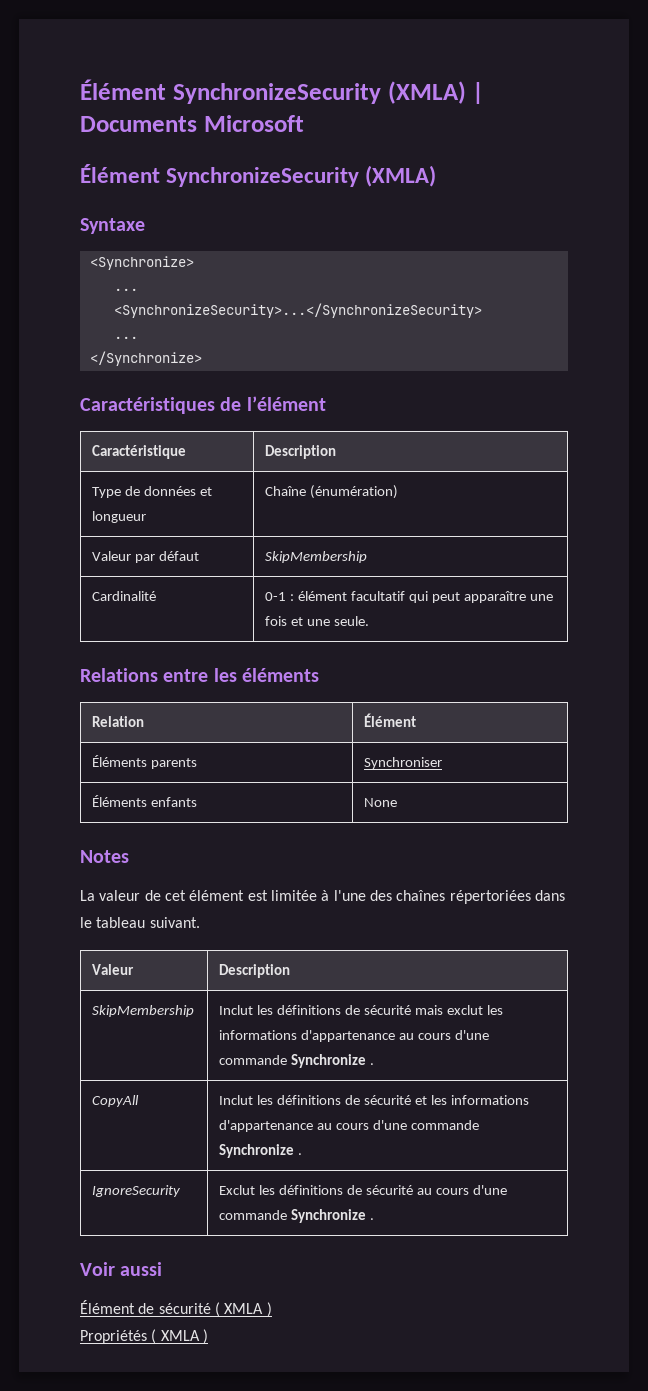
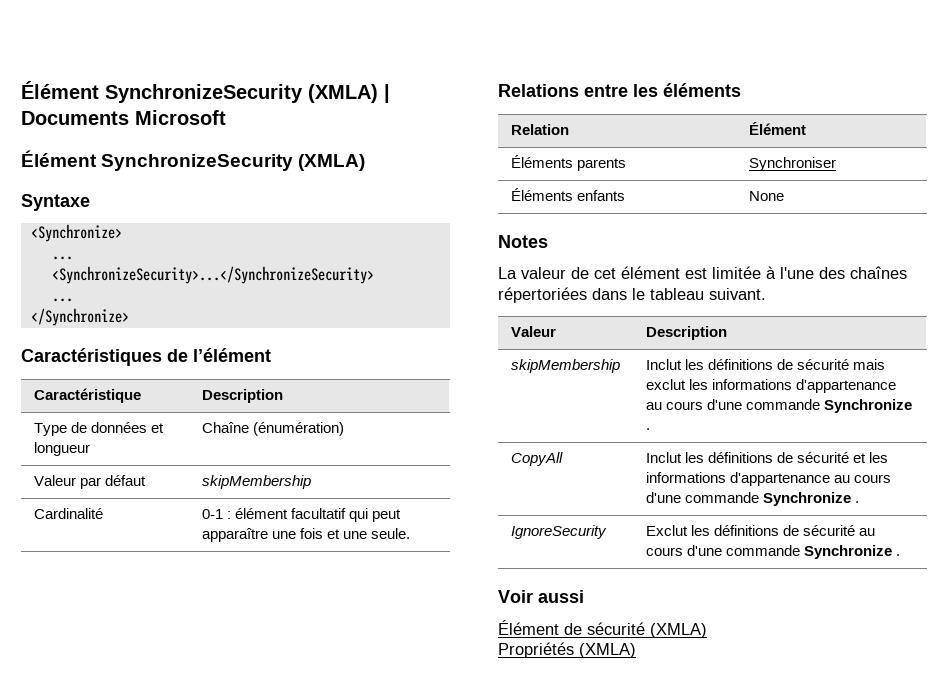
[265,551,368,563] SkipMembership -> [201,475,311,489] skipMembership
[92,1005,195,1017] SkipMembership -> [510,359,620,373] skipMembership
[214,1302,272,1317] [80,1329,208,1344] ( XMLA ) // Propriétés ( XMLA ) -> [650,623,707,638] [498,642,636,658] (XMLA) // Propriétés (XMLA)

